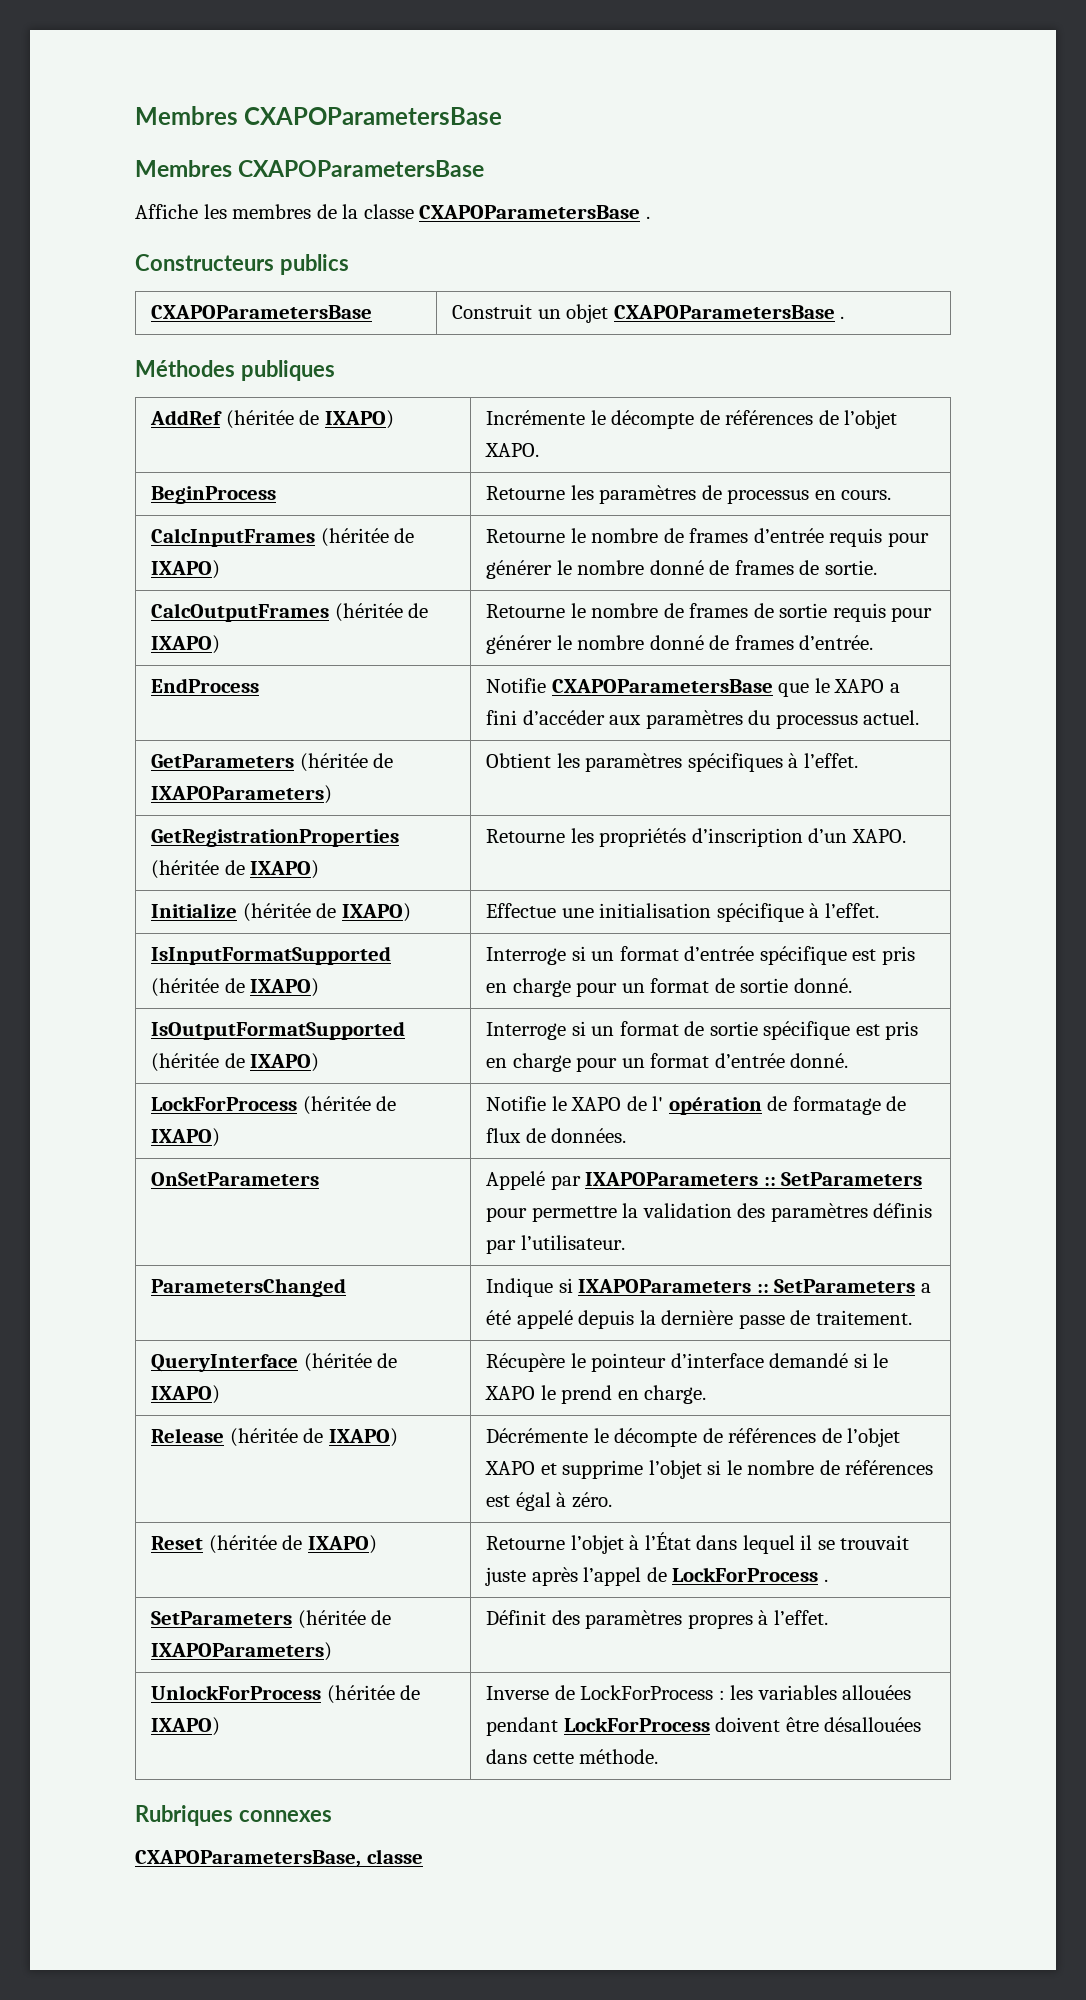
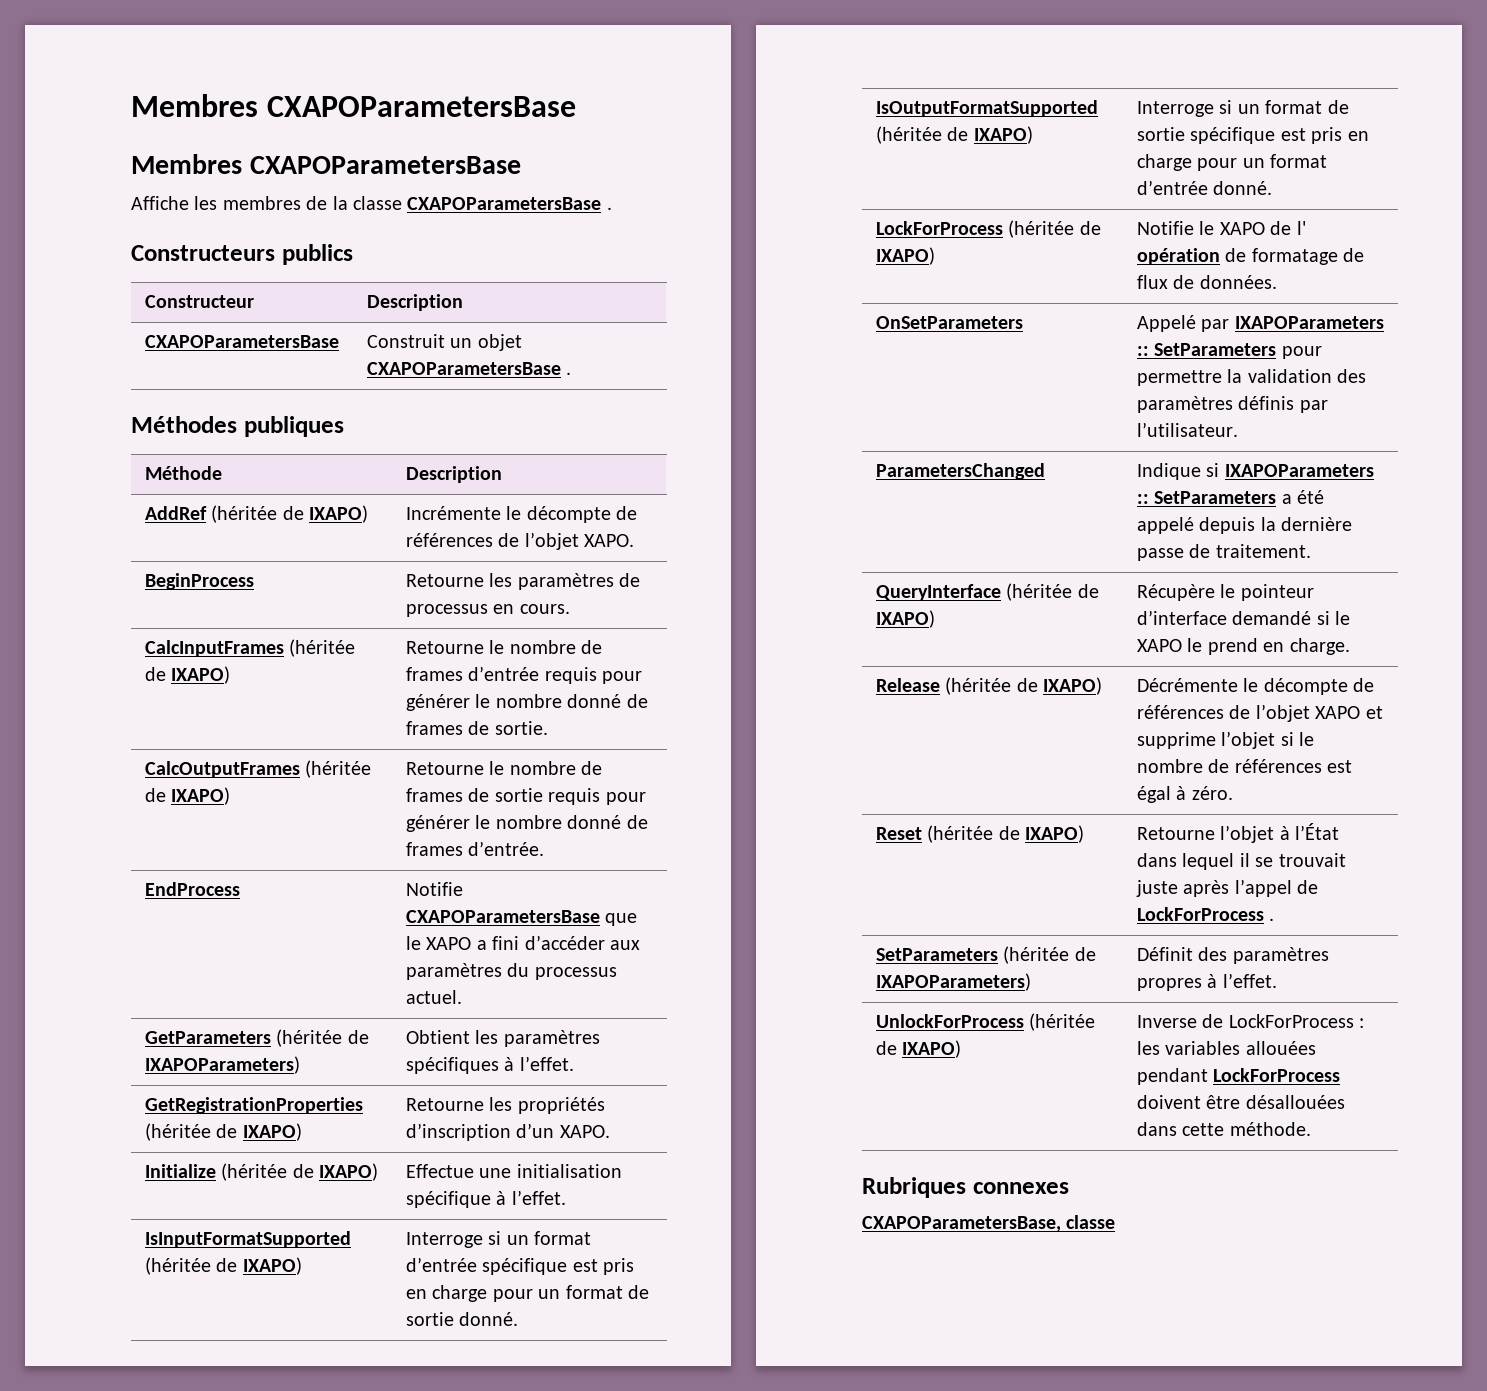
(349, 264) none -> [144,295,254,308] [366,294,463,311] // Constructeur | Description
(335, 370) none -> [144,466,222,480] [405,466,502,483] // Méthode | Description

